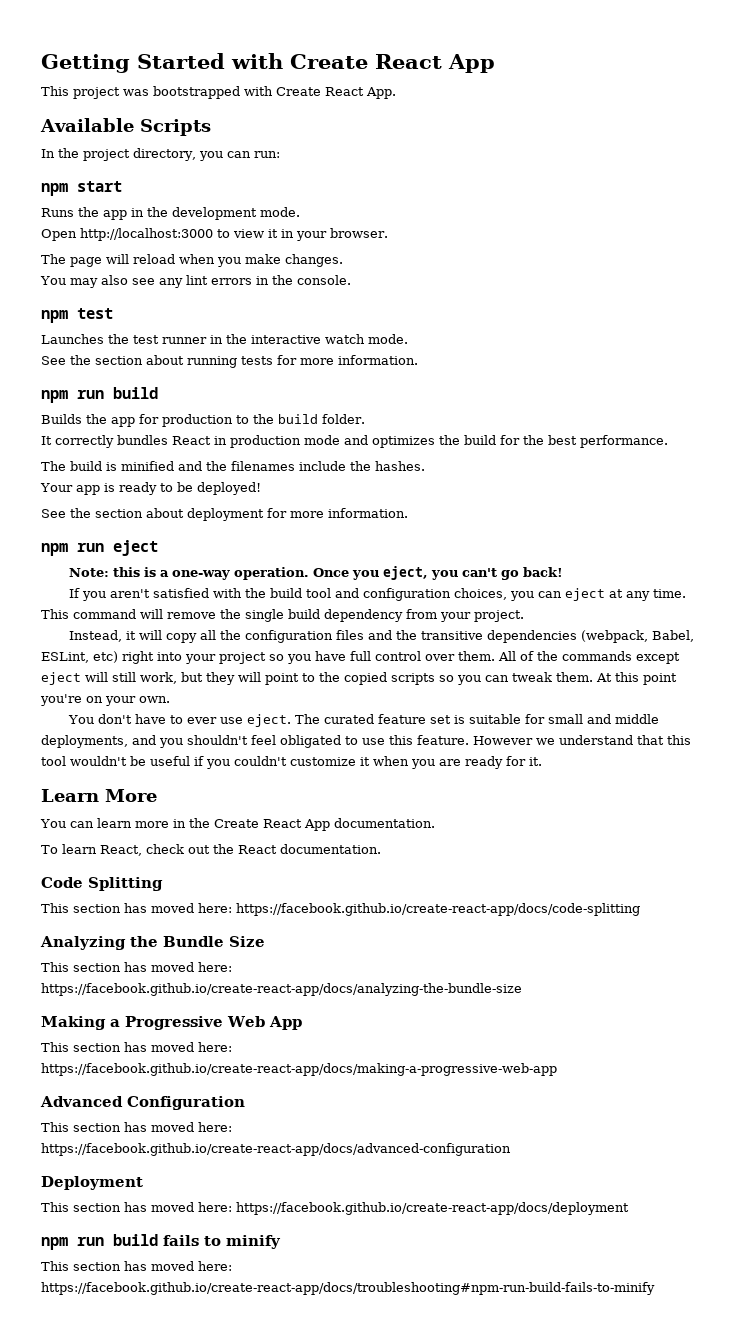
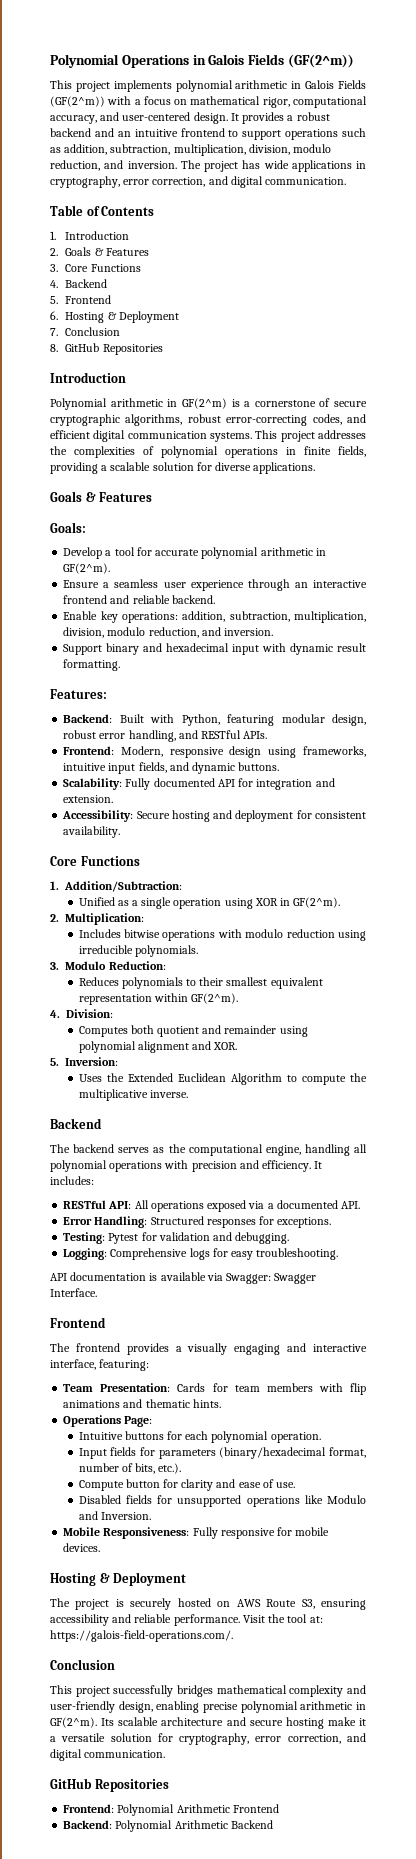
[41,53,495,73] [41,86,396,99] [40,118,211,136] [41,148,280,161] [41,181,122,196] [41,207,300,220] [41,228,388,241] [41,254,343,267] [40,275,351,288] [41,308,113,323] [41,334,408,344] [41,355,418,368] [41,387,158,403] [41,414,365,427] [41,435,668,448] [41,461,425,471] [40,482,261,495] [41,508,408,521] [41,540,158,556] [68,566,563,580] [68,588,686,601] [41,609,524,622] [68,630,694,643] [41,651,680,664] [41,672,677,685] [40,694,170,706] [67,714,659,727] [41,735,691,748] [41,756,542,769] [41,789,157,802] [40,818,435,831] [41,844,381,856] [41,877,163,891] [41,903,640,916] [40,936,265,950] [41,962,232,972] [41,983,522,996] [41,1016,302,1030] [41,1042,232,1052] [41,1063,557,1076] [40,1096,245,1110] [41,1122,232,1132] [41,1143,511,1156] [41,1176,143,1190] [41,1202,629,1215] [41,1234,281,1250] [41,1261,232,1271] [41,1282,655,1295] Getting Started with Create React App // This project was bootstrapped with Create React App. // Available Scripts // In the project directory, you can run: // npm start // Runs the app in the development mode. // Open http://localhost:3000 to view it in your browser. // The page will reload when you make changes. // You may also see any lint errors in the console. // npm test // Launches the test runner in the interactive watch mode. // See the section about running tests for more information. // npm run build // Builds the app for production to the build folder. // It correctly bundles React in production mode and optimizes the build for the best performance. // The build is minified and the filenames include the hashes. // Your app is ready to be deployed! // See the section about deployment for more information. // npm run eject // Note: this is a one-way operation. Once you eject, you can't go back! // If you aren't satisfied with the build tool and configuration choices, you can eject at any time. This command will remove the single build dependency from your project. // Instead, it will copy all the configuration files and the transitive dependencies (webpack, Babel, ESLint, etc) right into your project so you have full control over them. All of the commands except eject will still work, but they will point to the copied scripts so you can tweak them. At this point you're on your own. // You don't have to ever use eject. The curated feature set is suitable for small and middle deployments, and you shouldn't feel obligated to use this feature. However we understand that this tool wouldn't be useful if you couldn't customize it when you are ready for it. // Learn More // You can learn more in the Create React App documentation. // To learn React, check out the React documentation. // Code Splitting // This section has moved here: https://facebook.github.io/create-react-app/docs/code-splitting // Analyzing the Bundle Size // This section has moved here: https://facebook.github.io/create-react-app/docs/analyzing-the-bundle-size // Making a Progressive Web App // This section has moved here: https://facebook.github.io/create-react-app/docs/making-a-progressive-web-app // Advanced Configuration // This section has moved here: https://facebook.github.io/create-react-app/docs/advanced-configuration // Deployment // This section has moved here: https://facebook.github.io/create-react-app/docs/deployment // npm run build fails to minify // This section has moved here: https://facebook.github.io/create-react-app/docs/troubleshooting#npm-run-build-fails-to-minify -> [50,54,354,68] [50,80,366,92] [50,96,367,108] [50,112,330,124] [50,128,366,140] [50,144,332,156] [50,160,366,172] [50,176,347,188] [50,205,155,216] [50,231,130,240] [50,247,149,256] [50,264,141,272] [50,279,108,288] [50,295,112,304] [50,311,179,323] [50,327,121,336] [50,343,163,355] [50,372,126,383] [50,398,367,410] [50,414,366,426] [50,430,367,442] [50,446,366,458] [50,462,316,474] [50,491,153,502] [50,522,86,533] [63,547,326,559] [63,563,111,574] [63,579,368,591] [63,595,215,604] [63,611,366,623] [63,627,274,638] [63,643,366,655] [63,659,121,671] [50,689,107,699] [63,714,367,726] [63,730,268,742] [63,746,366,758] [63,762,280,774] [63,778,335,790] [63,795,114,803] [62,810,367,822] [63,826,121,838] [50,856,140,866] [50,881,183,892] [78,897,341,909] [50,913,145,925] [78,929,366,941] [78,945,198,957] [50,961,166,970] [78,977,323,989] [78,993,238,1005] [50,1009,113,1018] [78,1025,308,1037] [78,1041,238,1053] [50,1057,119,1066] [78,1073,367,1085] [78,1089,188,1101] [50,1118,102,1129] [50,1144,367,1156] [50,1160,323,1172] [50,1176,94,1185] [63,1200,361,1212] [63,1216,332,1228] [63,1232,290,1244] [63,1248,339,1260] [50,1272,317,1284] [50,1288,97,1297] [50,1317,106,1328] [50,1343,367,1355] [50,1359,150,1371] [63,1383,366,1395] [63,1399,221,1408] [63,1415,153,1427] [78,1431,321,1443] [78,1447,366,1459] [78,1463,182,1474] [78,1479,296,1491] [78,1495,366,1507] [78,1511,151,1520] [63,1527,330,1539] [63,1543,101,1552] [50,1572,187,1586] [50,1598,366,1610] [50,1614,323,1626] [50,1630,233,1642] [50,1659,115,1670] [50,1685,366,1697] [50,1701,366,1713] [50,1717,366,1729] [50,1733,366,1745] [50,1749,166,1761] [50,1778,169,1792] [63,1804,279,1816] [63,1820,273,1832] Polynomial Operations in Galois Fields (GF(2^m)) // This project implements polynomial arithmetic in Galois Fields (GF(2^m)) with a focus on mathematical rigor, computational accuracy, and user-centered design. It provides a robust backend and an intuitive frontend to support operations such as addition, subtraction, multiplication, division, modulo reduction, and inversion. The project has wide applications in cryptography, error correction, and digital communication. // Table of Contents // 1. Introduction // 2. Goals & Features // 3. Core Functions // 4. Backend // 5. Frontend // 6. Hosting & Deployment // 7. Conclusion // 8. GitHub Repositories // Introduction // Polynomial arithmetic in GF(2^m) is a cornerstone of secure cryptographic algorithms, robust error-correcting codes, and efficient digital communication systems. This project addresses the complexities of polynomial operations in finite fields, providing a scalable solution for diverse applications. // Goals & Features // Goals: // Develop a tool for accurate polynomial arithmetic in GF(2^m). // Ensure a seamless user experience through an interactive frontend and reliable backend. // Enable key operations: addition, subtraction, multiplication, division, modulo reduction, and inversion. // Support binary and hexadecimal input with dynamic result formatting. // Features: // Backend: Built with Python, featuring modular design, robust error handling, and RESTful APIs. // Frontend: Modern, responsive design using frameworks, intuitive input fields, and dynamic buttons. // Scalability: Fully documented API for integration and extension. // Accessibility: Secure hosting and deployment for consistent availability. // Core Functions // 1. Addition/Subtraction: // Unified as a single operation using XOR in GF(2^m). // 2. Multiplication: // Includes bitwise operations with modulo reduction using irreducible polynomials. // 3. Modulo Reduction: // Reduces polynomials to their smallest equivalent representation within GF(2^m). // 4. Division: // Computes both quotient and remainder using polynomial alignment and XOR. // 5. Inversion: // Uses the Extended Euclidean Algorithm to compute the multiplicative inverse. // Backend // The backend serves as the computational engine, handling all polynomial operations with precision and efficiency. It includes: // RESTful API: All operations exposed via a documented API. // Error Handling: Structured responses for exceptions. // Testing: Pytest for validation and debugging. // Logging: Comprehensive logs for easy troubleshooting. // API documentation is available via Swagger: Swagger Interface. // Frontend // The frontend provides a visually engaging and interactive interface, featuring: // Team Presentation: Cards for team members with flip animations and thematic hints. // Operations Page: // Intuitive buttons for each polynomial operation. // Input fields for parameters (binary/hexadecimal format, number of bits, etc.). // Compute button for clarity and ease of use. // Disabled fields for unsupported operations like Modulo and Inversion. // Mobile Responsiveness: Fully responsive for mobile devices. // Hosting & Deployment // The project is securely hosted on AWS Route S3, ensuring accessibility and reliable performance. Visit the tool at: https://galois-field-operations.com/. // Conclusion // This project successfully bridges mathematical complexity and user-friendly design, enabling precise polynomial arithmetic in GF(2^m). Its scalable architecture and secure hosting make it a versatile solution for cryptography, error correction, and digital communication. // GitHub Repositories // Frontend: Polynomial Arithmetic Frontend // Backend: Polynomial Arithmetic Backend

